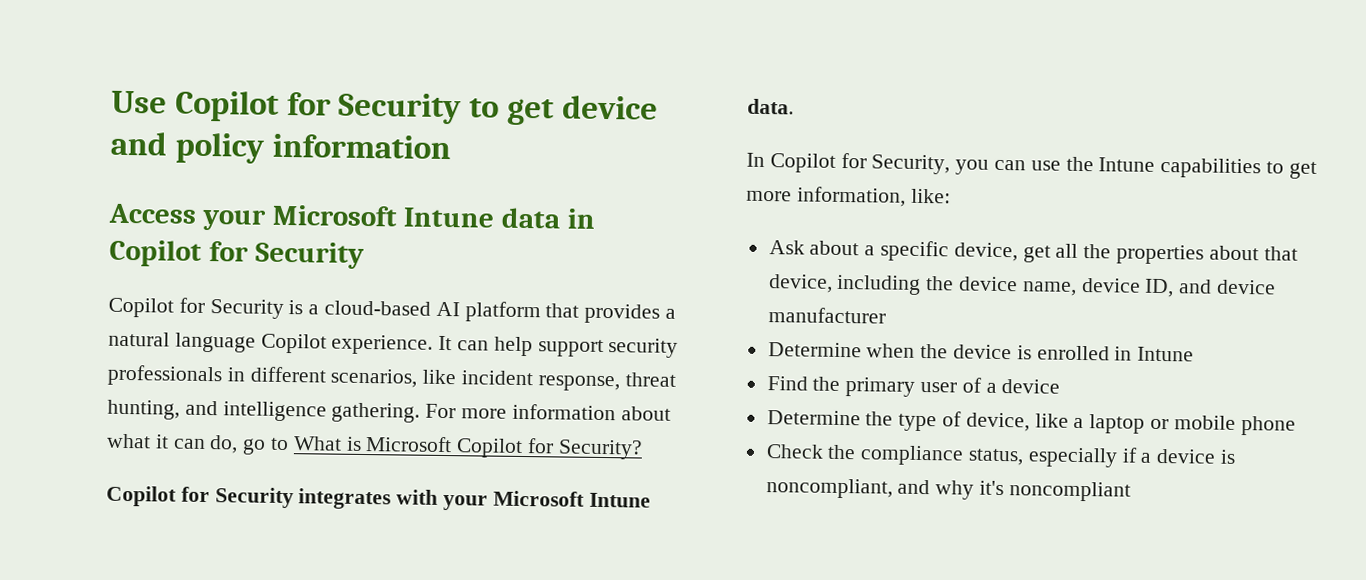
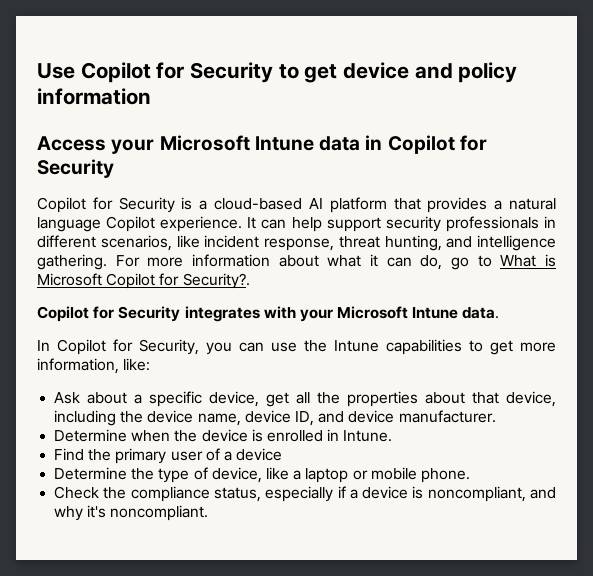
[557,439,643,460] Security? -> [182,273,250,289] Security?.
[767,307,886,324] manufacturer -> [398,410,496,423] manufacturer.
[1137,346,1195,362] Intune -> [343,430,393,442] Intune.
[1240,416,1296,436] phone -> [420,468,470,483] phone.
[1008,481,1131,502] noncompliant -> [110,505,209,521] noncompliant.

